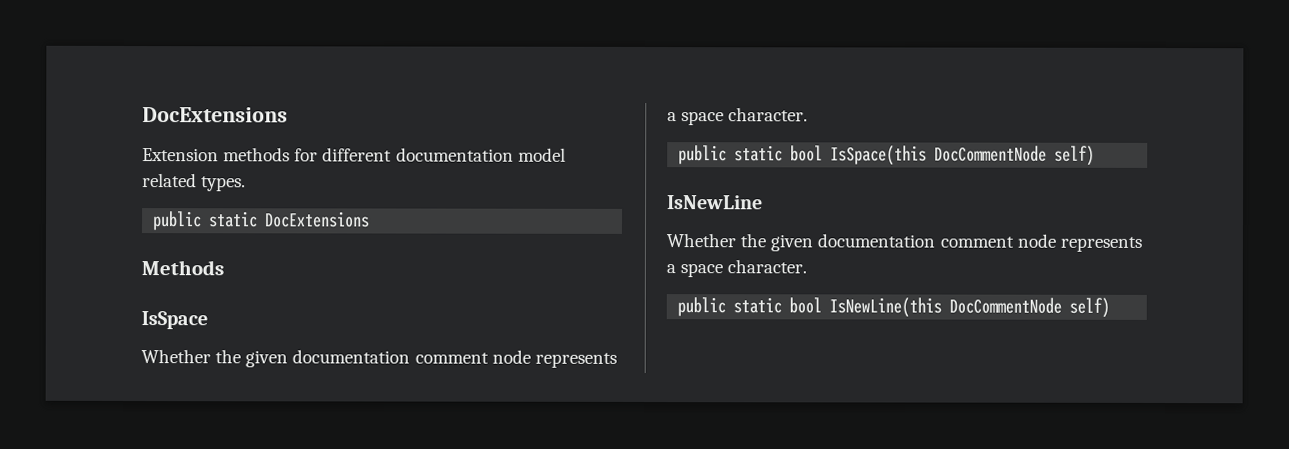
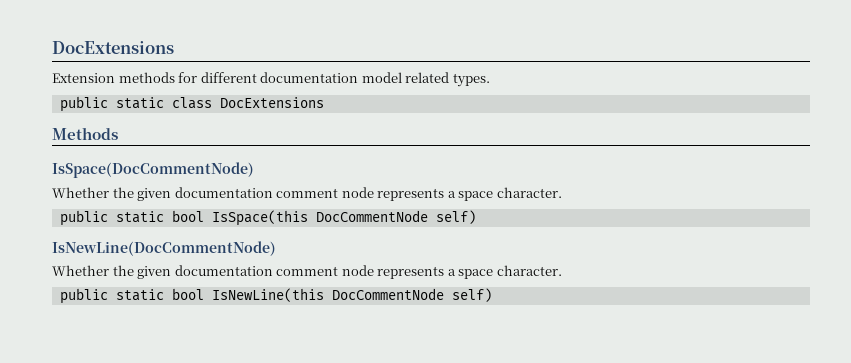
(259, 219) none -> [171,97,212,109] class
[141,311,208,330] IsSpace -> [52,162,254,178] IsSpace(DocCommentNode)
[667,195,763,210] IsNewLine -> [52,241,276,256] IsNewLine(DocCommentNode)

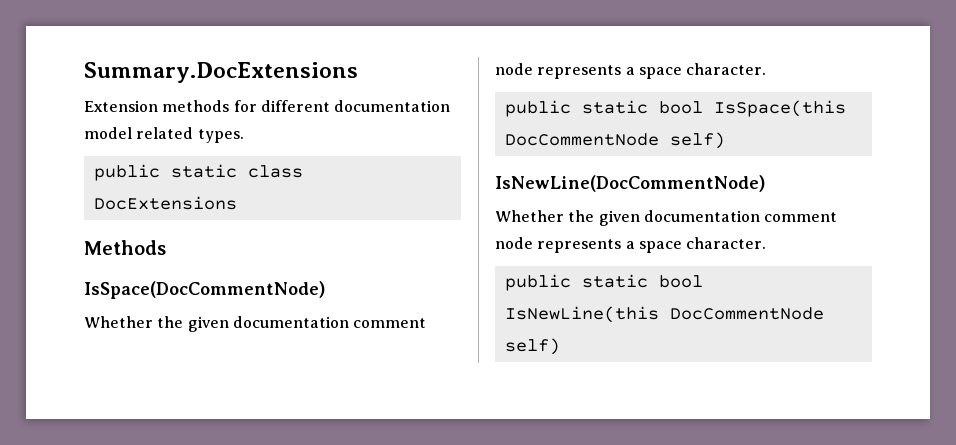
[52,41,174,54] DocExtensions -> [84,62,358,83] Summary.DocExtensions

